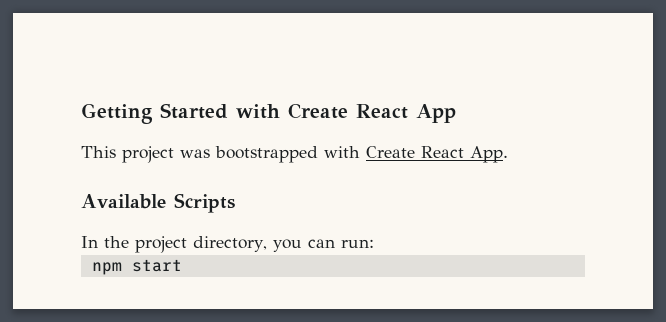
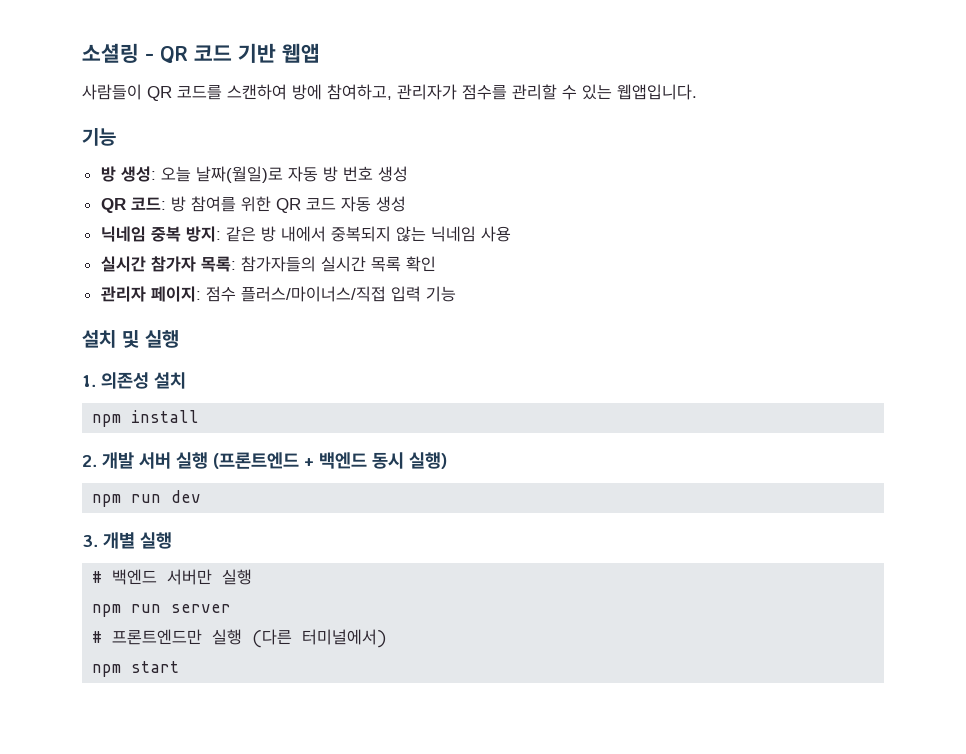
[81,103,456,124] [81,146,508,163] [81,193,235,213] [81,236,374,253] Getting Started with Create React App // This project was bootstrapped with Create React App. // Available Scripts // In the project directory, you can run: -> [82,43,320,64] [82,84,697,101] [82,128,116,146] [100,166,408,183] [100,196,406,213] [100,226,511,242] [100,256,436,272] [100,286,456,302] [82,330,179,348] [82,372,186,389] [92,410,200,427] [82,452,447,469] [92,490,202,507] [82,532,172,549] [92,569,253,585] [92,604,232,617] [92,629,388,648] 소셜링 - QR 코드 기반 웹앱 // 사람들이 QR 코드를 스캔하여 방에 참여하고, 관리자가 점수를 관리할 수 있는 웹앱입니다. // 기능 // 방 생성: 오늘 날짜(월일)로 자동 방 번호 생성 // QR 코드: 방 참여를 위한 QR 코드 자동 생성 // 닉네임 중복 방지: 같은 방 내에서 중복되지 않는 닉네임 사용 // 실시간 참가자 목록: 참가자들의 실시간 목록 확인 // 관리자 페이지: 점수 플러스/마이너스/직접 입력 기능 // 설치 및 실행 // 1. 의존성 설치 // npm install // 2. 개발 서버 실행 (프론트엔드 + 백엔드 동시 실행) // npm run dev // 3. 개별 실행 // # 백엔드 서버만 실행 // npm run server // # 프론트엔드만 실행 (다른 터미널에서)

